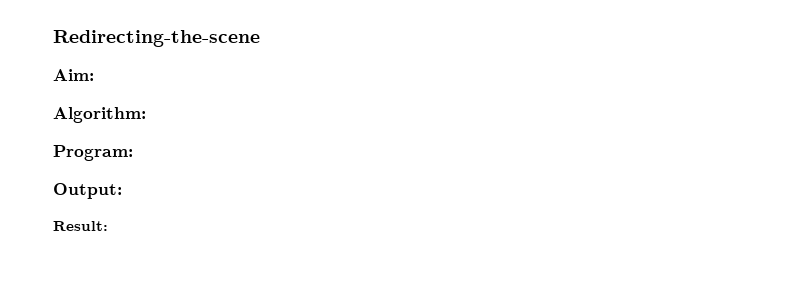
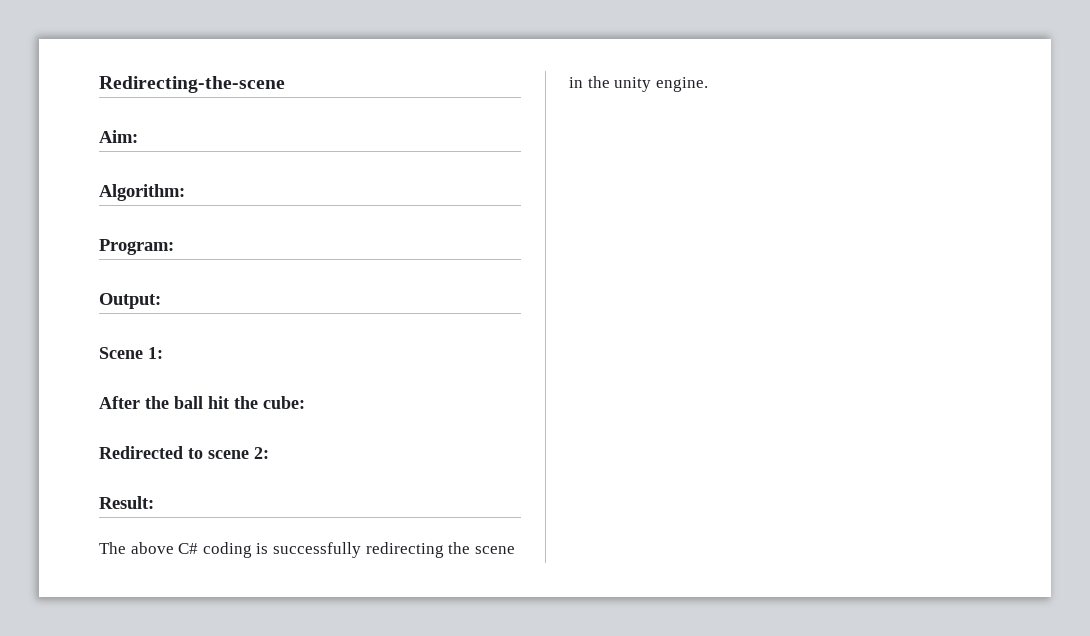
[53,221,108,231] Result: -> [99,347,163,359] [99,396,305,409] [99,446,269,459] [99,496,154,509] [99,542,515,558] [569,76,708,92] Scene 1: // After the ball hit the cube: // Redirected to scene 2: // Result: // The above C# coding is successfully redirecting the scene in the unity engine.

